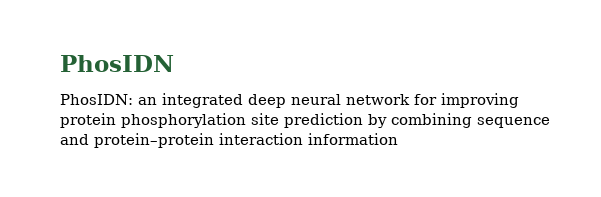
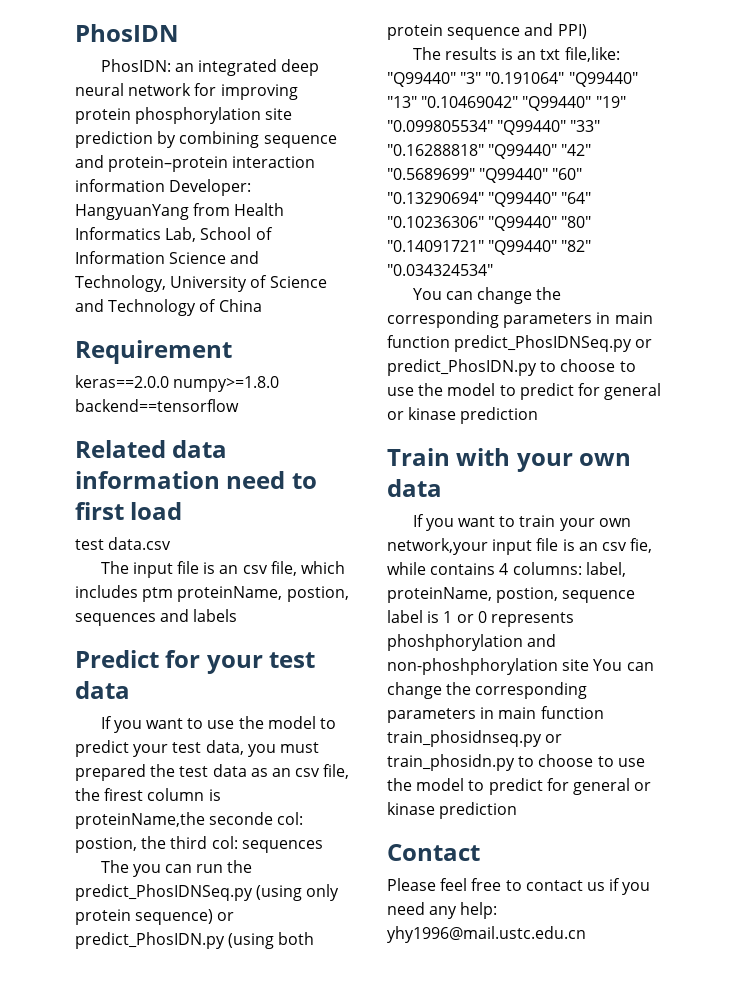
(398, 139) none -> [169,179,252,196] [75,203,285,220] [75,227,273,242] [75,251,260,264] [75,275,327,292] [75,299,262,316] [75,340,232,364] [75,375,280,392] [75,399,239,412] [75,440,228,458] [75,471,317,489] [75,502,183,520] [75,537,172,550] [100,561,346,578] [75,585,349,602] [75,609,238,626] [75,650,316,674] [75,681,130,699] [100,716,337,733] [75,740,319,757] [75,764,350,781] [75,788,221,801] [75,812,304,829] [75,836,323,853] [100,860,253,877] [75,884,340,901] [75,909,235,925] [75,932,315,949] [387,23,587,40] [412,47,620,62] [387,72,638,87] [387,96,626,111] [387,120,601,135] [387,144,592,159] [387,168,583,183] [387,192,592,207] [387,216,592,231] [387,240,592,255] [387,264,493,276] [412,287,562,304] [387,311,653,328] [387,335,653,352] [387,359,636,376] [387,383,662,400] [387,407,539,424] [387,448,632,472] [387,479,442,497] [412,514,631,531] [387,538,653,555] [387,562,626,577] [387,587,636,603] [387,610,574,627] [387,634,557,651] [387,658,654,675] [387,682,588,699] [387,706,604,723] [387,730,563,747] [387,754,645,771] [387,778,652,795] [387,802,518,819] [387,844,480,861] [387,878,651,895] [387,902,498,919] [387,926,586,943] Developer: HangyuanYang from Health Informatics Lab, School of Information Science and Technology, University of Science and Technology of China // Requirement // keras==2.0.0 numpy>=1.8.0 backend==tensorflow // Related data information need to first load // test data.csv // The input file is an csv file, which includes ptm proteinName, postion, sequences and labels // Predict for your test data // If you want to use the model to predict your test data, you must prepared the test data as an csv file, the firest column is proteinName,the seconde col: postion, the third col: sequences // The you can run the predict_PhosIDNSeq.py (using only protein sequence) or predict_PhosIDN.py (using both protein sequence and PPI) // The results is an txt file,like: "Q99440" "3" "0.191064" "Q99440" "13" "0.10469042" "Q99440" "19" "0.099805534" "Q99440" "33" "0.16288818" "Q99440" "42" "0.5689699" "Q99440" "60" "0.13290694" "Q99440" "64" "0.10236306" "Q99440" "80" "0.14091721" "Q99440" "82" "0.034324534" // You can change the corresponding parameters in main function predict_PhosIDNSeq.py or predict_PhosIDN.py to choose to use the model to predict for general or kinase prediction // Train with your own data // If you want to train your own network,your input file is an csv fie, while contains 4 columns: label, proteinName, postion, sequence label is 1 or 0 represents phoshphorylation and non-phoshphorylation site You can change the corresponding parameters in main function train_phosidnseq.py or train_phosidn.py to choose to use the model to predict for general or kinase prediction // Contact // Please feel free to contact us if you need any help: yhy1996@mail.ustc.edu.cn

